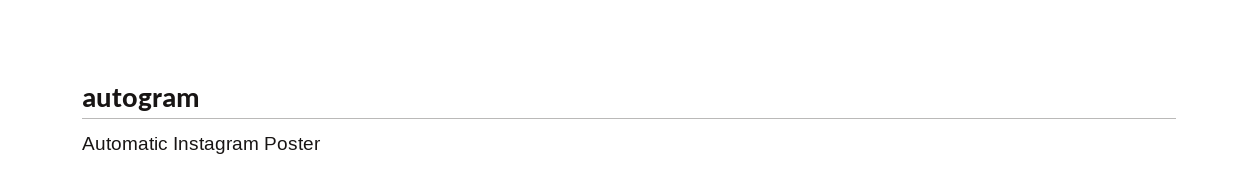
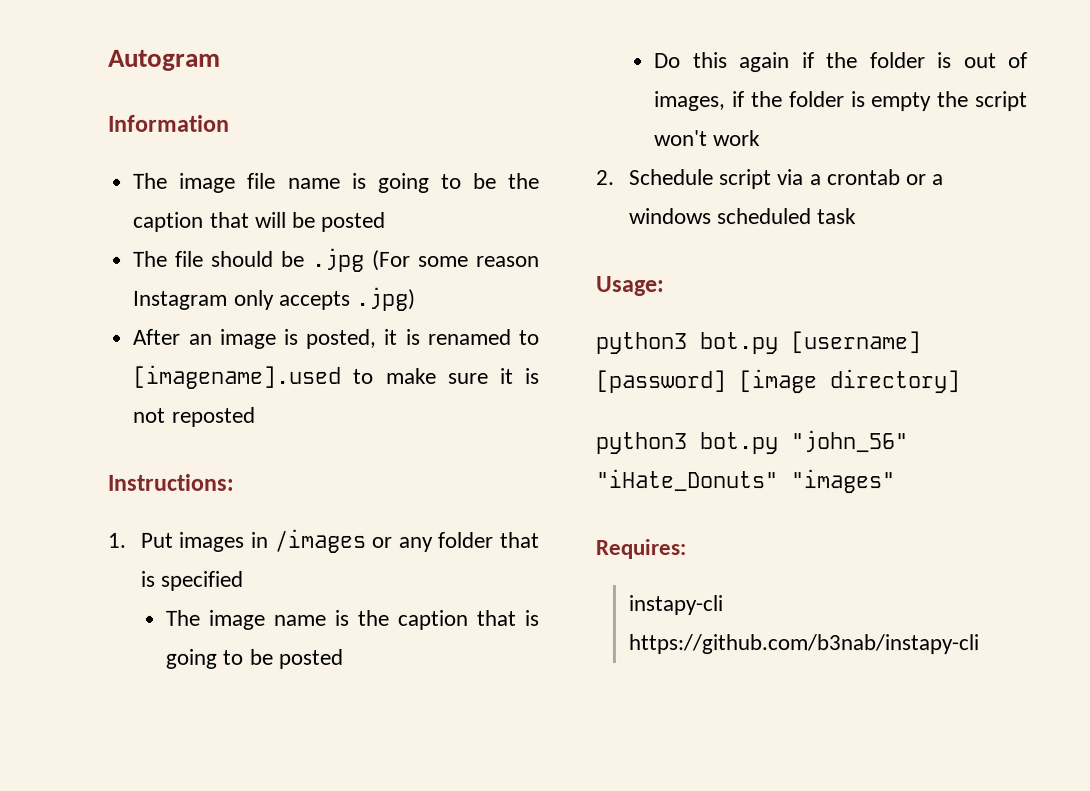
[82,89,200,111] [82,137,322,154] autogram // Automatic Instagram Poster -> [108,49,221,71] [108,114,230,132] [133,172,540,193] [133,211,387,232] [133,247,540,272] [133,286,416,311] [133,328,540,349] [133,364,540,389] [132,406,255,427] [107,473,234,491] [107,528,539,553] [139,570,244,591] [165,609,539,630] [165,648,343,669] [654,52,1028,73] [654,91,1028,112] [654,130,762,147] [596,169,945,190] [628,208,858,225] [596,276,665,297] [596,331,922,355] [596,369,961,394] [595,430,908,455] [595,469,895,494] [595,539,686,560] [627,595,723,616] [627,634,979,655] Autogram // Information // The image file name is going to be the caption that will be posted // The file should be .jpg (For some reason Instagram only accepts .jpg) // After an image is posted, it is renamed to [imagename].used to make sure it is not reposted // Instructions: // 1. Put images in /images or any folder that is specified // The image name is the caption that is going to be posted // Do this again if the folder is out of images, if the folder is empty the script won't work // 2. Schedule script via a crontab or a windows scheduled task // Usage: // python3 bot.py [username] [password] [image directory] // python3 bot.py "john_56" "iHate_Donuts" "images" // Requires: // instapy-cli https://github.com/b3nab/instapy-cli

